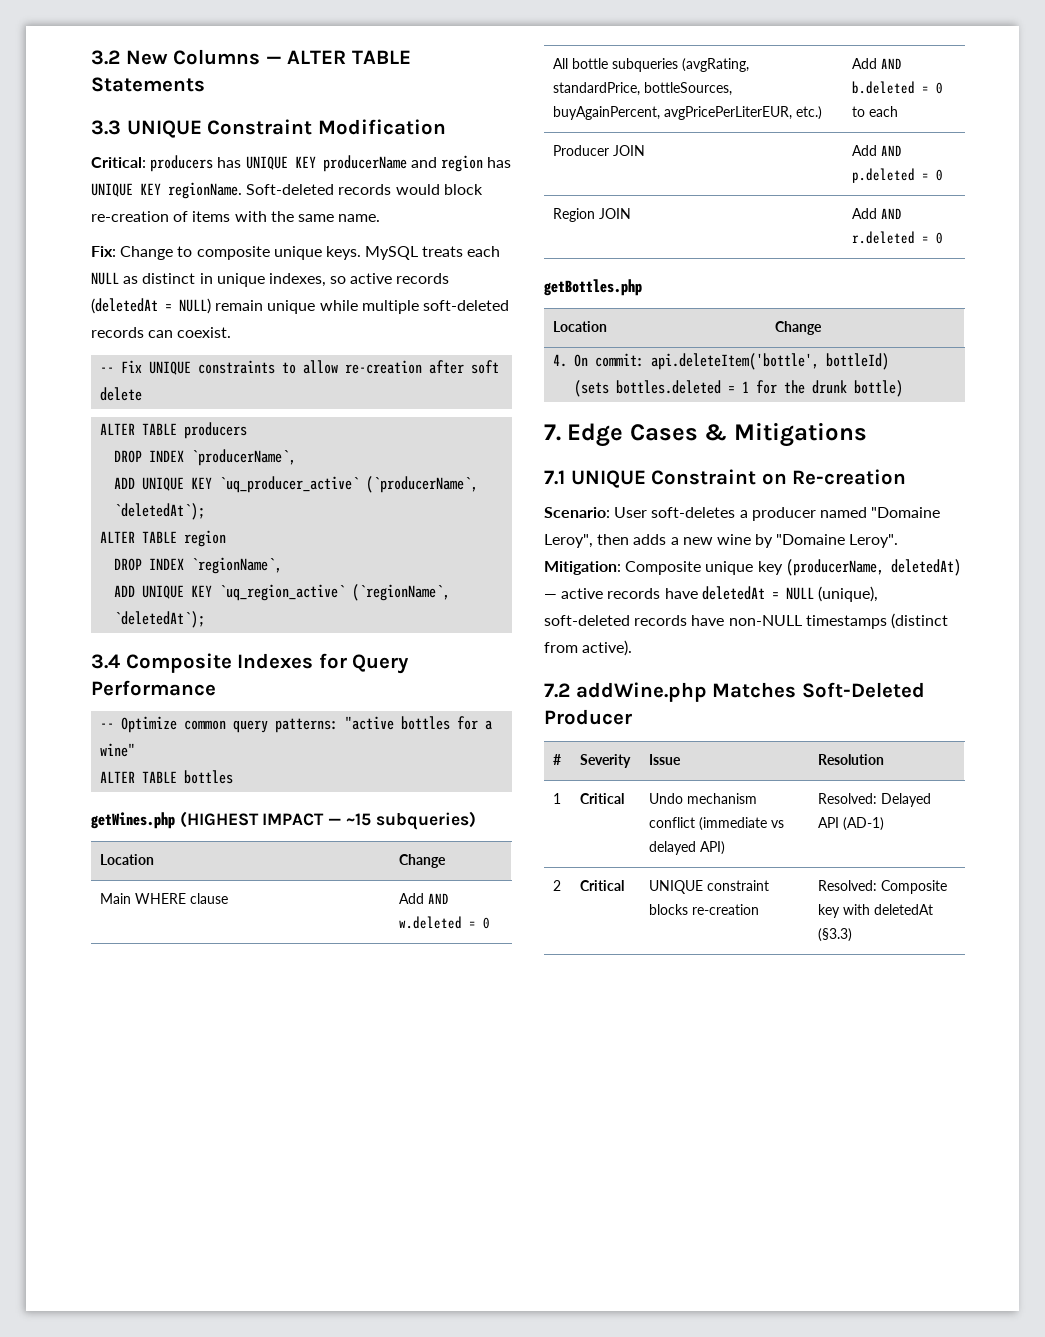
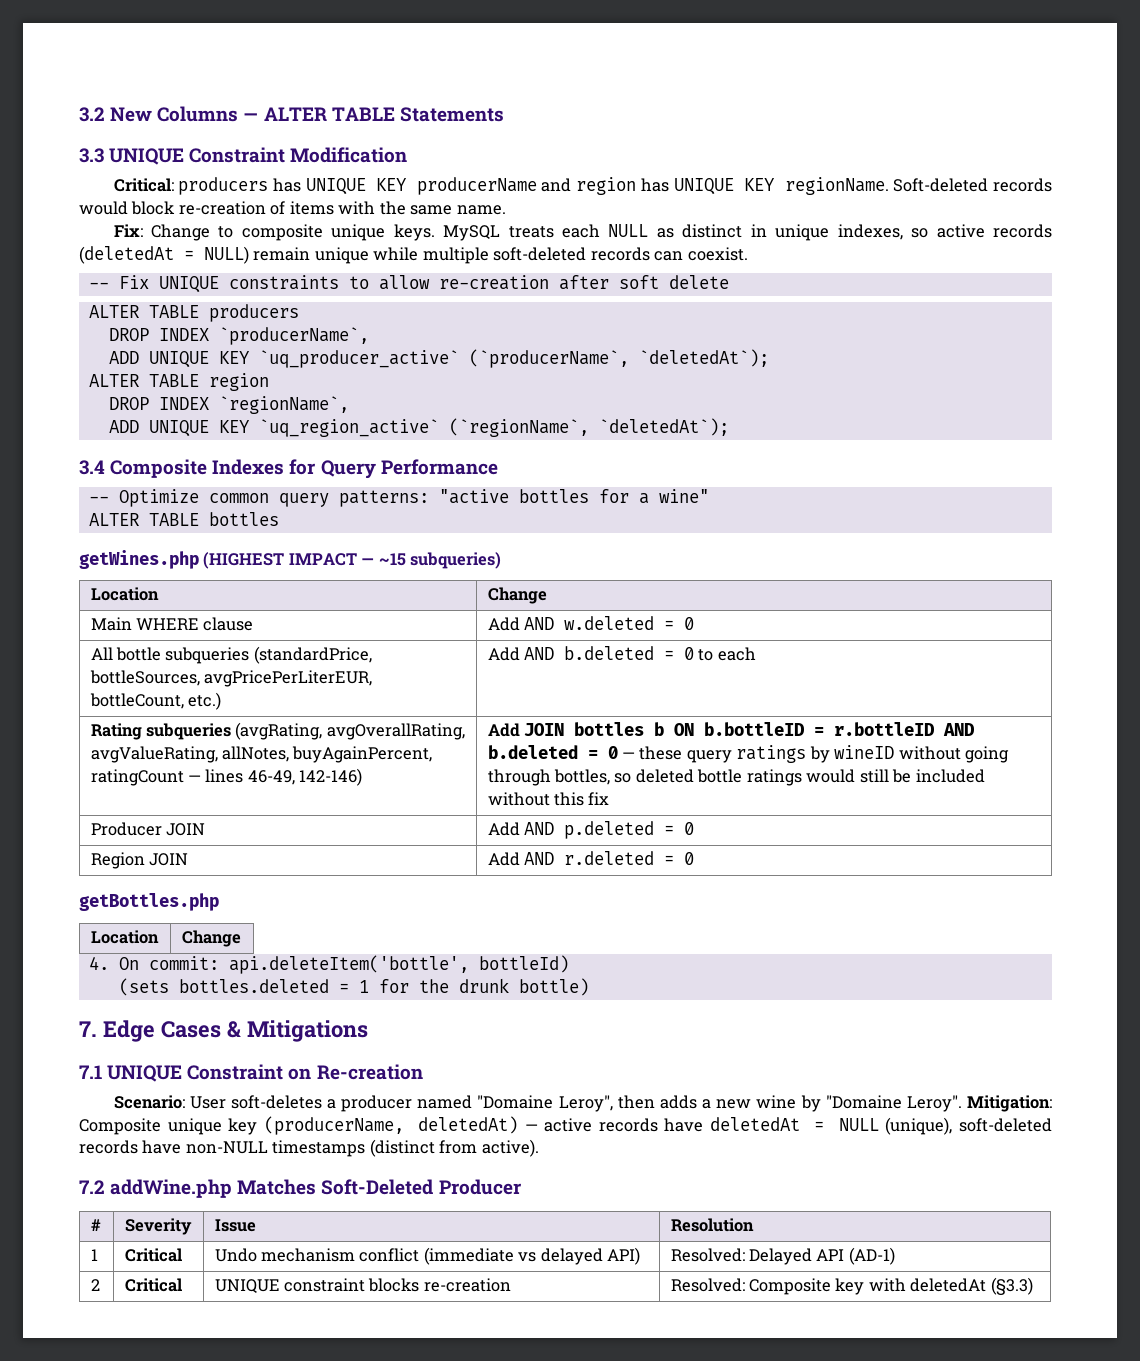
[682,58,750,72] [553,82,733,96] [553,106,793,120] (avgRating, standardPrice, bottleSources, buyAgainPercent, avgPricePerLiterEUR, -> [253,646,372,664] [89,670,373,687] [89,693,184,709] (standardPrice, bottleSources, avgPricePerLiterEUR, bottleCount,
(899, 111) none -> [90,722,465,740] [90,746,433,763] [90,768,363,786] [487,722,976,737] [487,745,1010,763] [487,769,985,786] [487,792,610,806] // Rating subqueries (avgRating, avgOverallRating, avgValueRating, allNotes, buyAgainPercent, ratingCount — lines 46-49, 142-146) | Add JOIN bottles b ON b.bottleID = r.bottleID AND b.deleted = 0 — these query ratings by wineID without going through bottles, so deleted bottle ratings would still be included without this fix

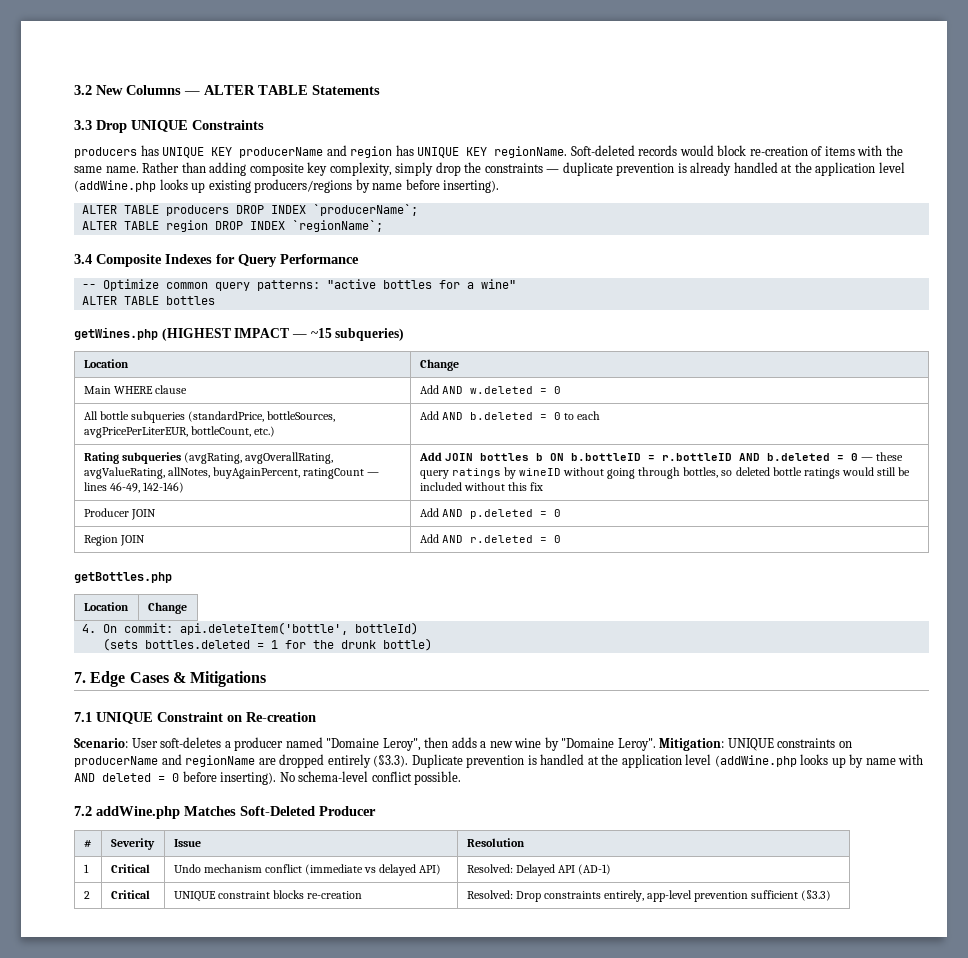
[109,147,408,165] [113,178,174,192] UNIQUE Constraint Modification // Critical: -> [96,120,264,133] Drop UNIQUE Constraints //
[113,224,1053,241] [79,246,748,264] [88,275,729,293] // Fix: Change to composite unique keys. MySQL treats each NULL as distinct in unique indexes, so active records (deletedAt = NULL) remain unique while multiple soft-deleted records can coexist. // -- Fix UNIQUE constraints to allow re-creation after soft delete -> [142,162,905,176] [74,179,500,193] Rather than adding composite key complexity, simply drop the constraints — duplicate prevention is already handled at the application level (addWine.php looks up existing producers/regions by name before inserting).
[108,327,369,345] [108,349,769,368] // DROP INDEX `producerName`, // ADD UNIQUE KEY `uq_producer_active` (`producerName`, `deletedAt`); -> [235,204,418,216] DROP INDEX `producerName`;
[108,396,349,414] [108,418,729,437] // DROP INDEX `regionName`, // ADD UNIQUE KEY `uq_region_active` (`regionName`, `deletedAt`); -> [214,220,383,232] DROP INDEX `regionName`;
[79,1116,1052,1135] [79,1139,539,1157] Composite unique key (producerName, deletedAt) — active records have deletedAt = NULL (unique), soft-deleted records have non-NULL timestamps (distinct from active). -> [727,738,852,751] [74,754,924,768] [74,771,462,785] UNIQUE constraints on producerName and regionName are dropped entirely (§3.3). Duplicate prevention is handled at the application level (addWine.php looks up by name with AND deleted = 0 before inserting). No schema-level conflict possible.
[749,1278,987,1295] Composite key with deletedAt -> [515,890,799,902] Drop constraints entirely, app-level prevention sufficient

